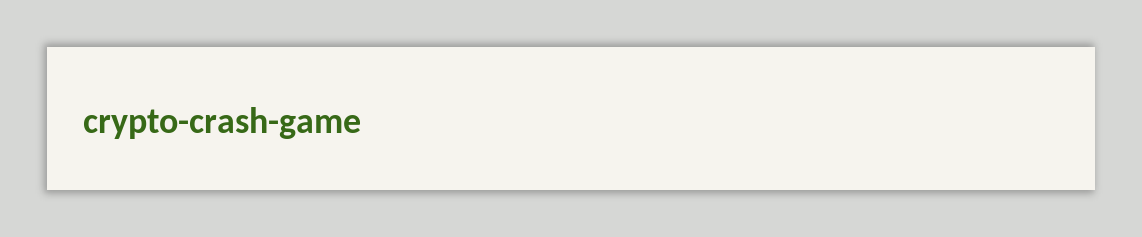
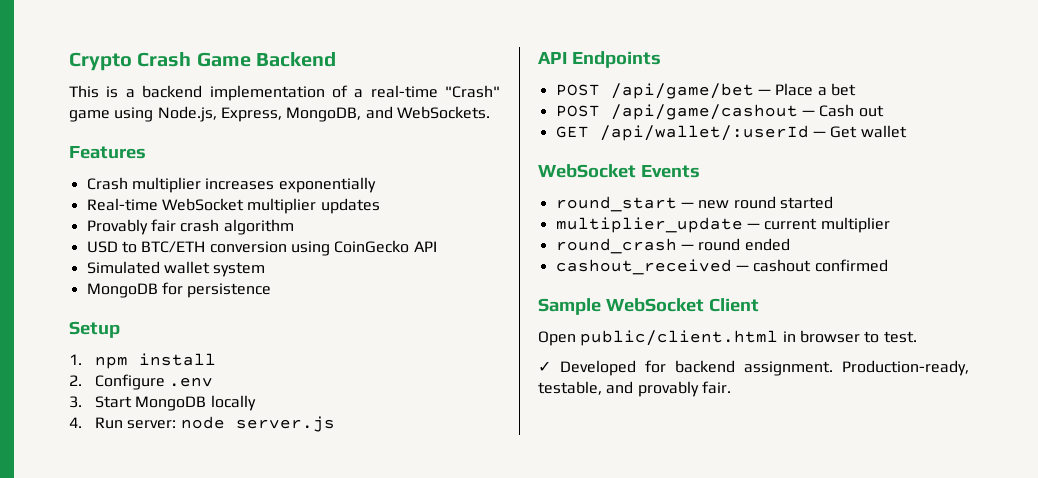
[83,107,361,139] crypto-crash-game -> [69,52,337,71] [69,85,500,101] [69,106,490,122] [69,146,146,159] [86,177,376,193] [86,198,380,214] [86,219,294,235] [86,240,437,256] [86,261,266,277] [86,282,272,298] [69,321,120,338] [69,353,216,369] [69,374,214,390] [69,395,256,411] [69,416,335,432] [538,51,661,68] [555,83,856,99] [555,104,884,120] [555,125,907,141] [538,164,700,178] [555,196,833,212] [555,217,890,233] [555,238,790,254] [555,259,888,275] [538,298,759,315] [538,330,917,346] [538,360,969,376] [538,381,731,397] Crypto Crash Game Backend // This is a backend implementation of a real-time "Crash" game using Node.js, Express, MongoDB, and WebSockets. // Features // Crash multiplier increases exponentially // Real-time WebSocket multiplier updates // Provably fair crash algorithm // USD to BTC/ETH conversion using CoinGecko API // Simulated wallet system // MongoDB for persistence // Setup // 1. npm install // 2. Configure .env // 3. Start MongoDB locally // 4. Run server: node server.js // API Endpoints // POST /api/game/bet — Place a bet // POST /api/game/cashout — Cash out // GET /api/wallet/:userId — Get wallet // WebSocket Events // round_start — new round started // multiplier_update — current multiplier // round_crash — round ended // cashout_received — cashout confirmed // Sample WebSocket Client // Open public/client.html in browser to test. // ✓ Developed for backend assignment. Production-ready, testable, and provably fair.

